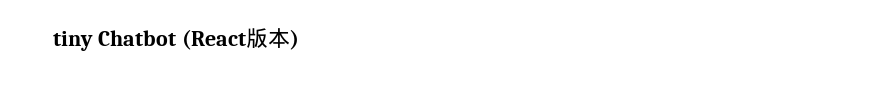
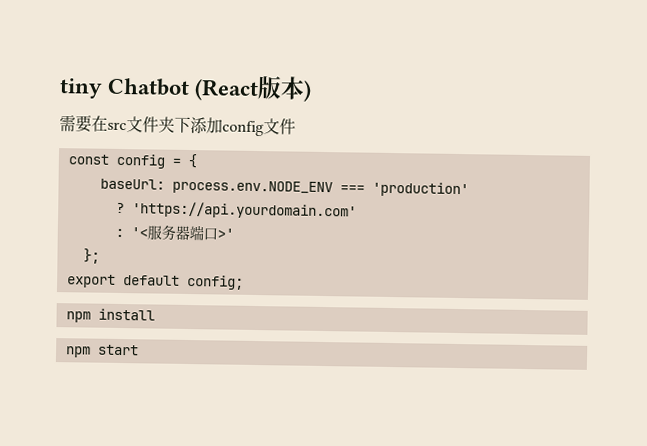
(299, 39) none -> [59,115,296,137] [67,153,198,169] [99,178,469,198] [115,201,357,220] [114,225,234,241] [82,248,100,264] [66,274,244,290] [65,308,155,323] [64,344,139,358] // 需要在src文件夹下添加config文件 // const config = { // baseUrl: process.env.NODE_ENV === 'production' // ? 'https://api.yourdomain.com' // : '<服务器端口>' // }; // export default config; // npm install // npm start

